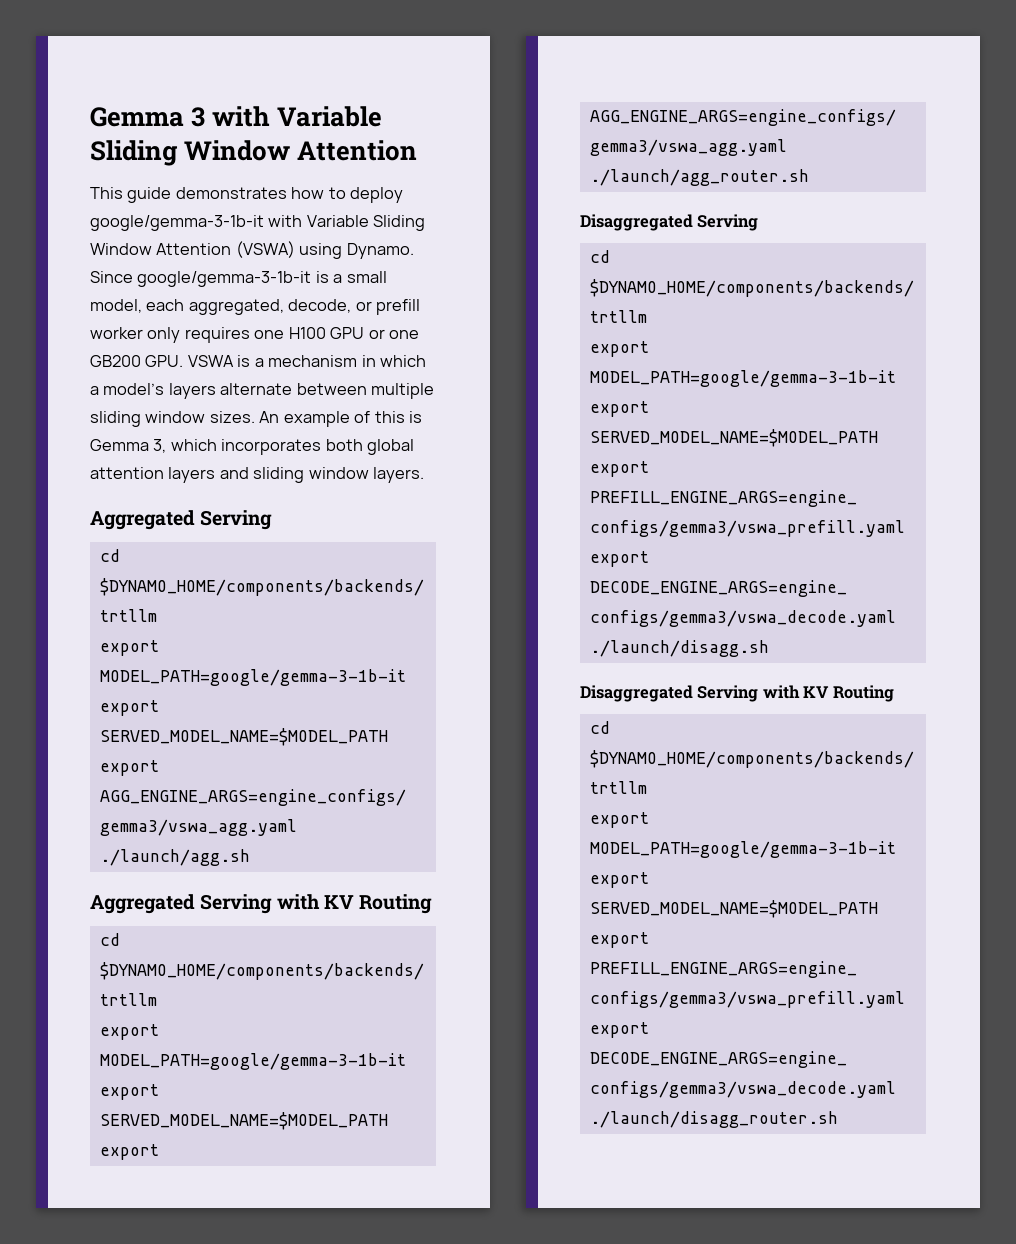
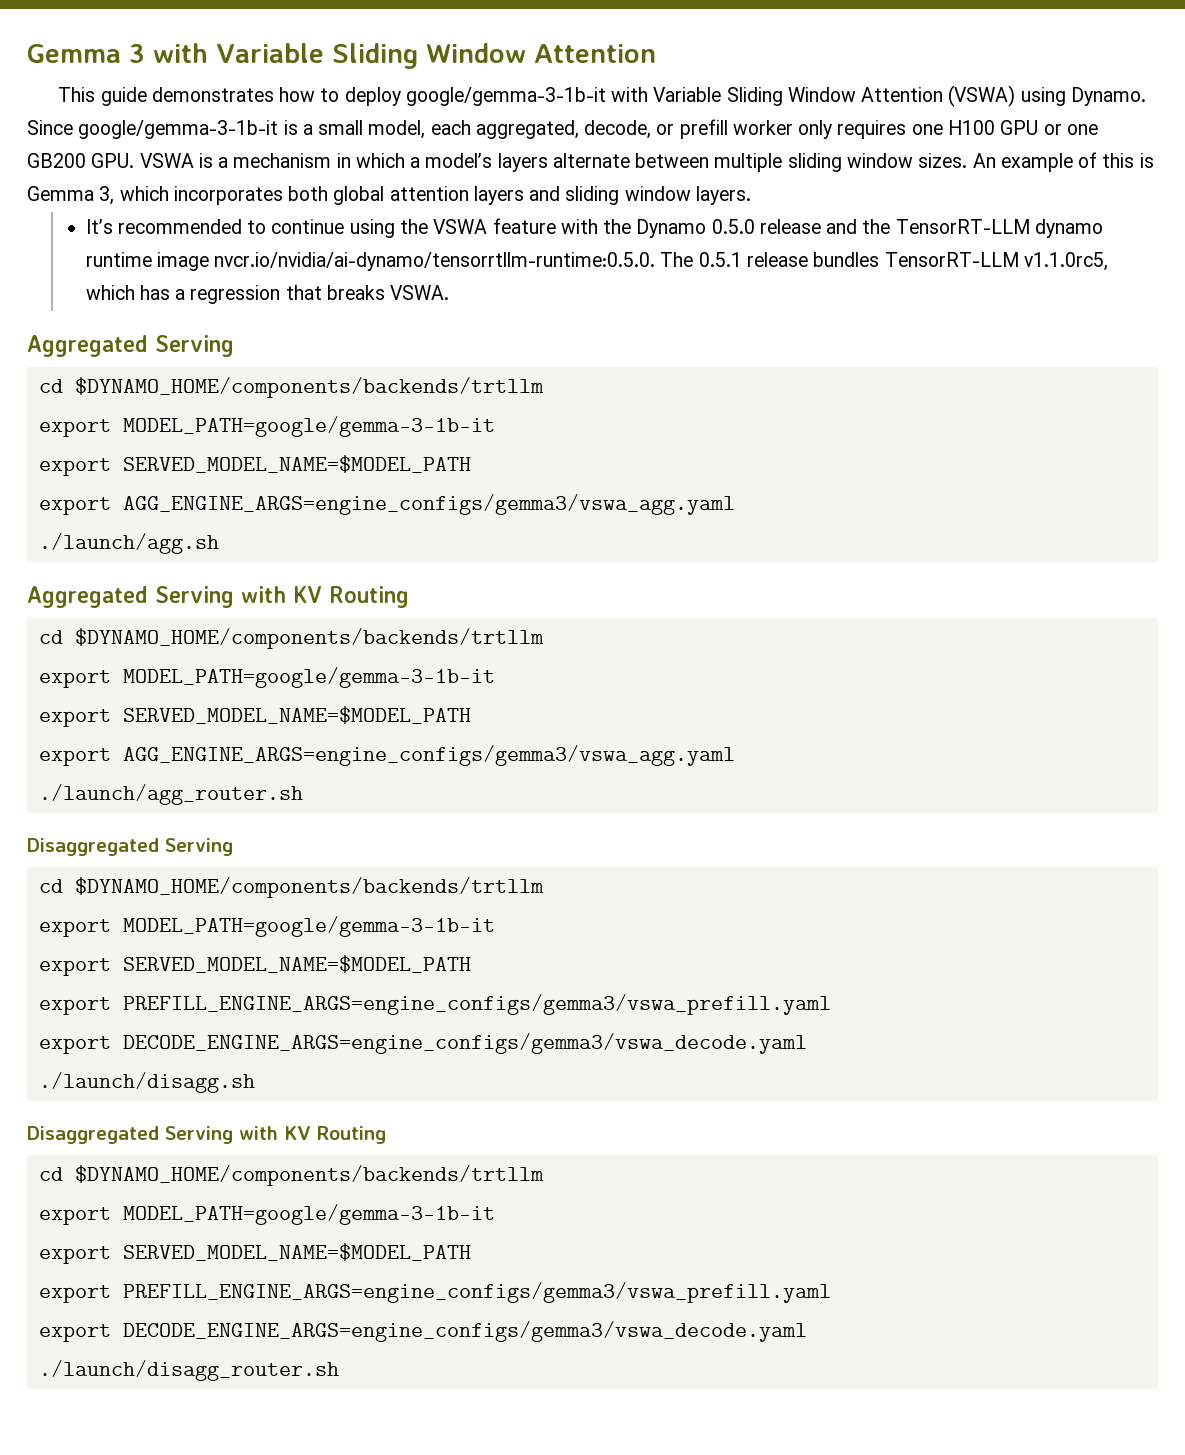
(425, 475) none -> [85,218,1103,238] [85,252,1108,271] [85,285,450,304] // It’s recommended to continue using the VSWA feature with the Dynamo 0.5.0 release and the TensorRT-LLM dynamo runtime image nvcr.io/nvidia/ai-dynamo/tensorrtllm-runtime:0.5.0. The 0.5.1 release bundles TensorRT-LLM v1.1.0rc5, which has a regression that breaks VSWA.

